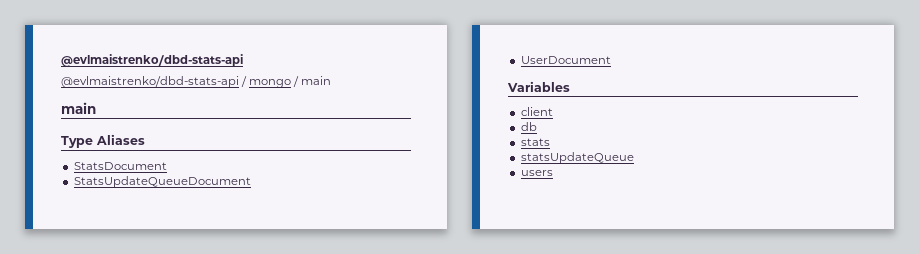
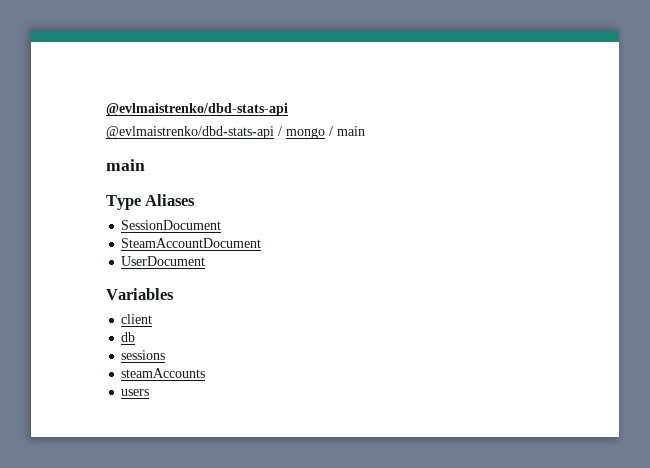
[73,162,167,170] [73,176,251,188] StatsDocument // StatsUpdateQueueDocument -> [121,220,222,230] [121,238,262,248] SessionDocument // SteamAccountDocument
[520,138,550,146] [520,152,634,164] stats // statsUpdateQueue -> [121,350,166,360] [121,368,206,378] sessions // steamAccounts

